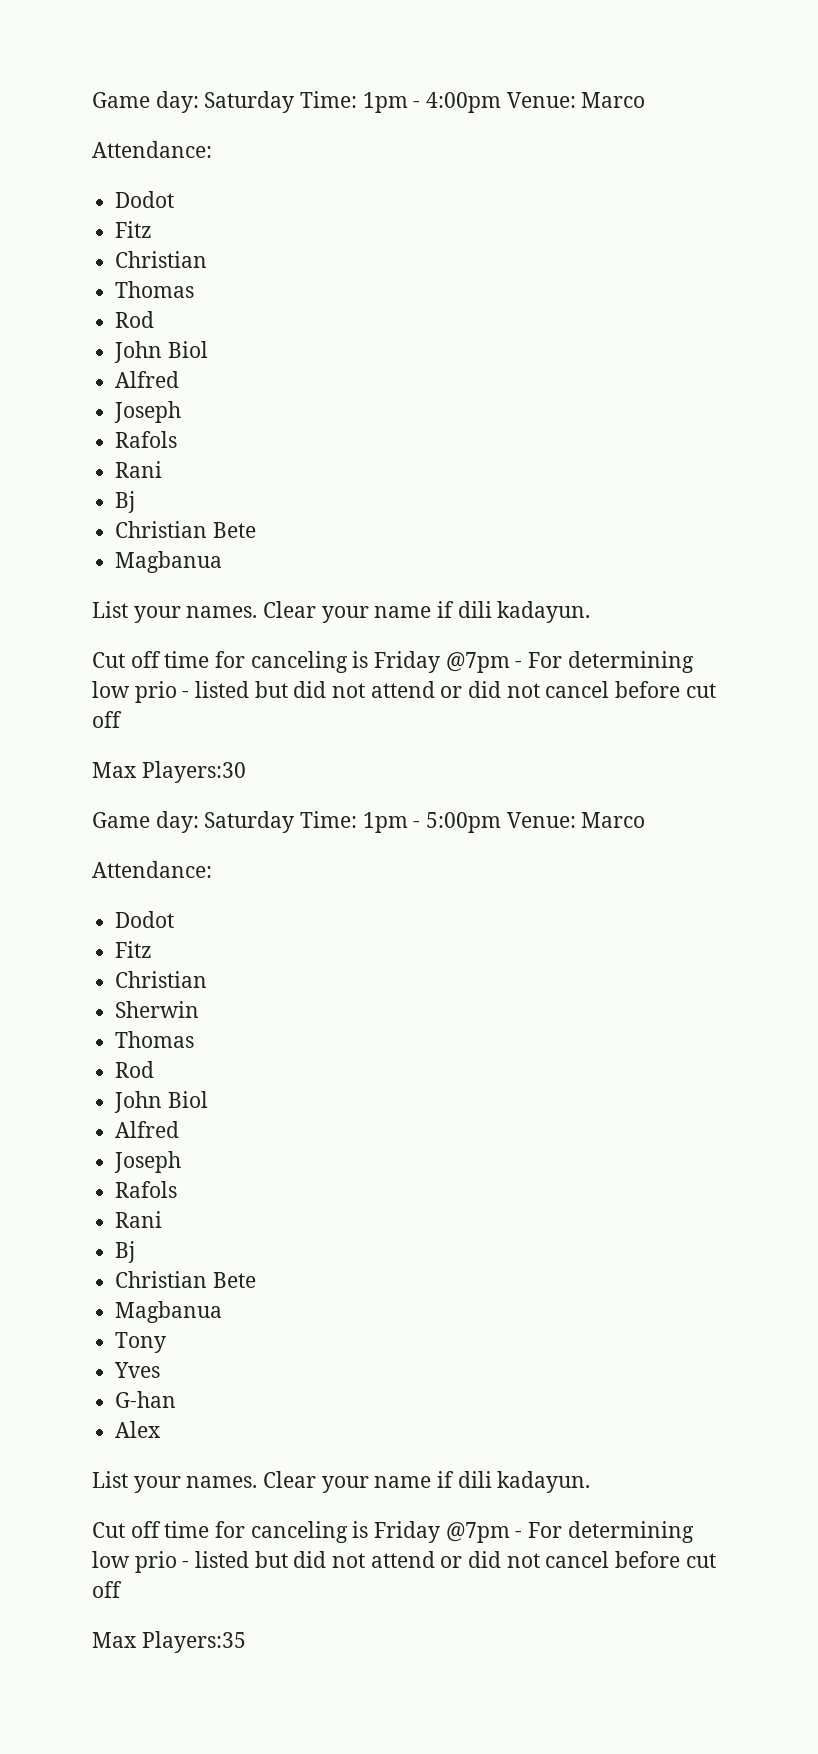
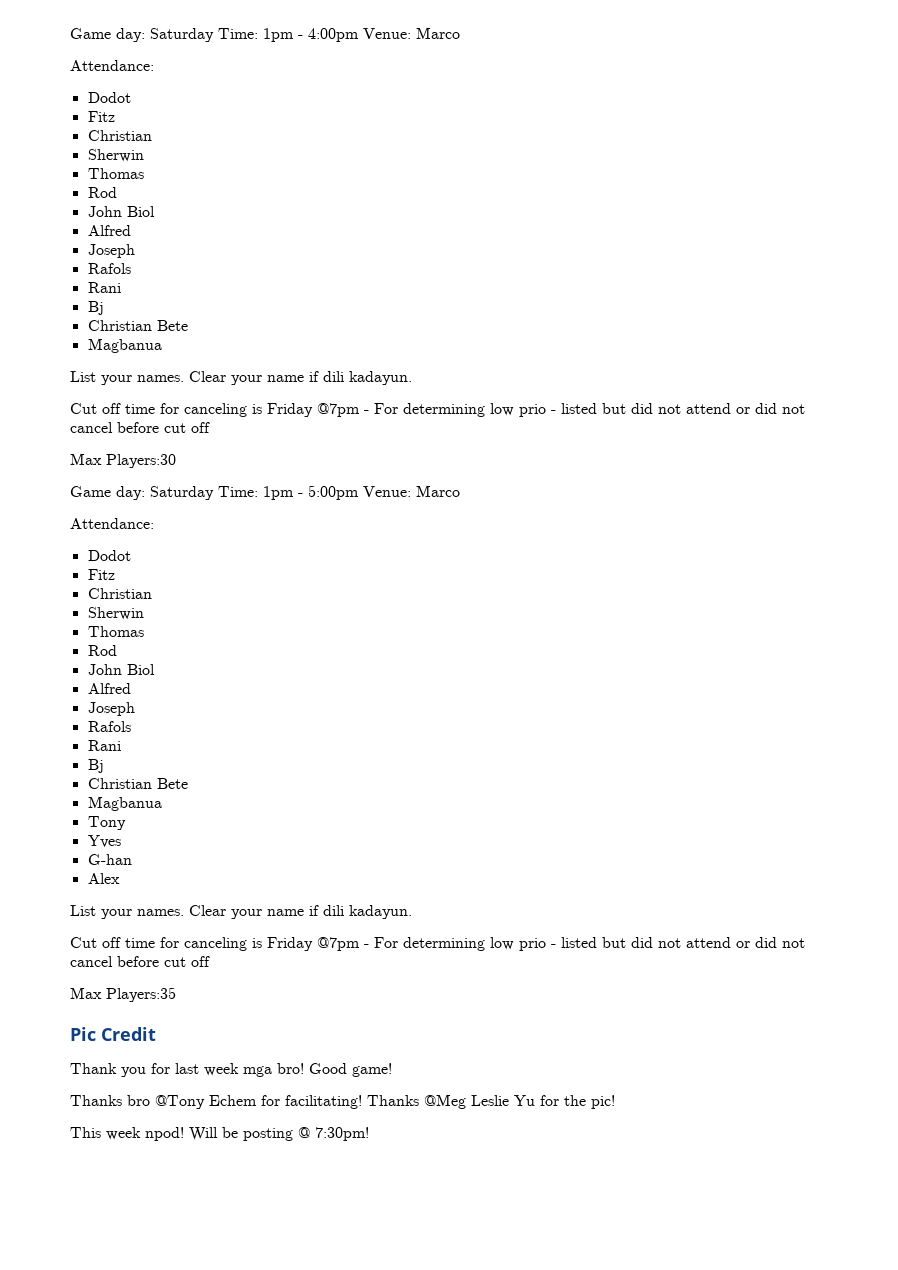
(208, 259) none -> [87,149,144,162] // Sherwin
(246, 1642) none -> [70,1027,156,1041] [70,1063,392,1077] [70,1094,615,1109] [70,1127,369,1141] // Pic Credit // Thank you for last week mga bro! Good game! // Thanks bro @Tony Echem for facilitating! Thanks @Meg Leslie Yu for the pic! // This week npod! Will be posting @ 7:30pm!

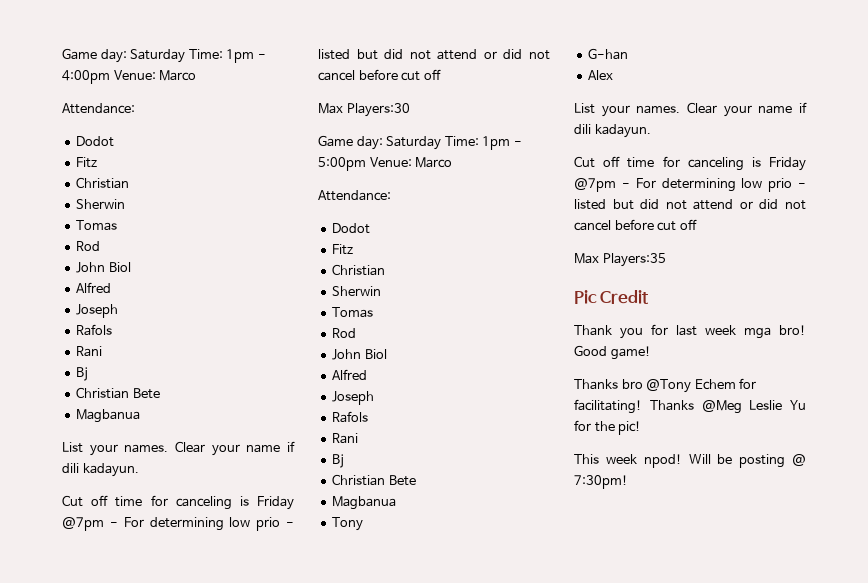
[87,168,144,179] Thomas -> [76,220,118,231] Tomas
[87,626,144,637] Thomas -> [332,307,374,318] Tomas
[87,835,121,848] // Yves -> (364, 524) none

